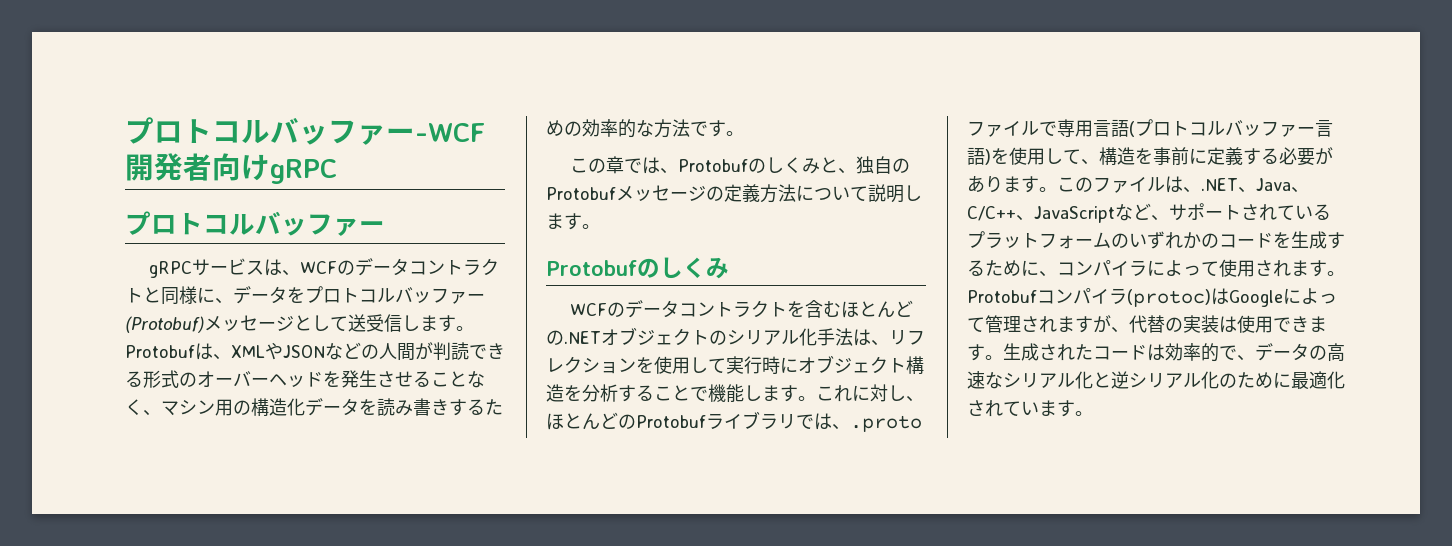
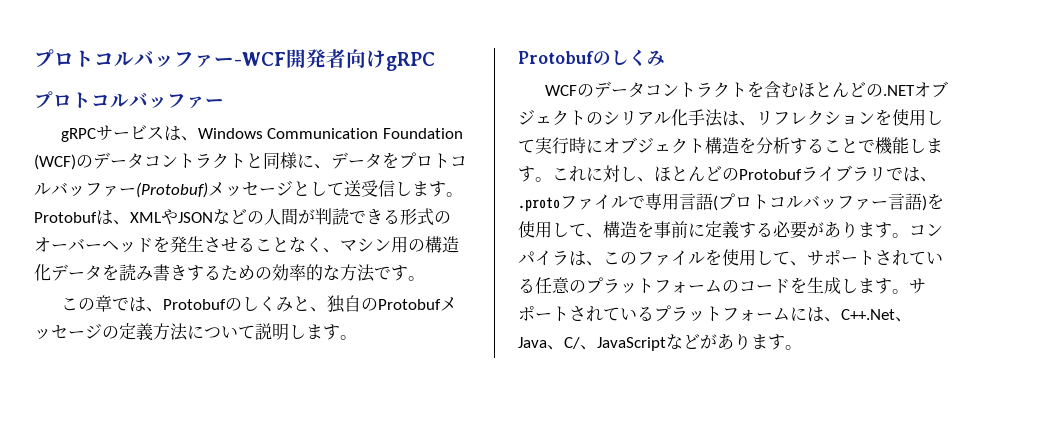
[300,261,338,274] WCF -> [197,128,463,139] [34,154,76,170] Windows Communication Foundation (WCF)
[1057,176,1309,193] [967,203,1169,223] このファイルは、.NET、Java、C/C++、JavaScriptなど、 -> [909,224,943,236] [518,249,943,266] [518,277,909,294] コンパイラは、このファイルを使用して、サポートされている任意のプラットフォームのコードを生成します。
[1111,231,1345,249] [967,259,1345,277] [967,288,1337,307] [967,315,1327,333] [967,343,1345,362] [967,371,1345,389] [967,400,1039,417] のいずれかのコードを生成するために、コンパイラによって使用されます。Protobufコンパイラ(protoc)はGoogleによって管理されますが、代替の実装は使用できます。生成されたコードは効率的で、データの高速なシリアル化と逆シリアル化のために最適化されてい -> [790,307,912,322] [518,333,751,351] には、C++.Net、Java、C/、JavaScriptなどがあり

